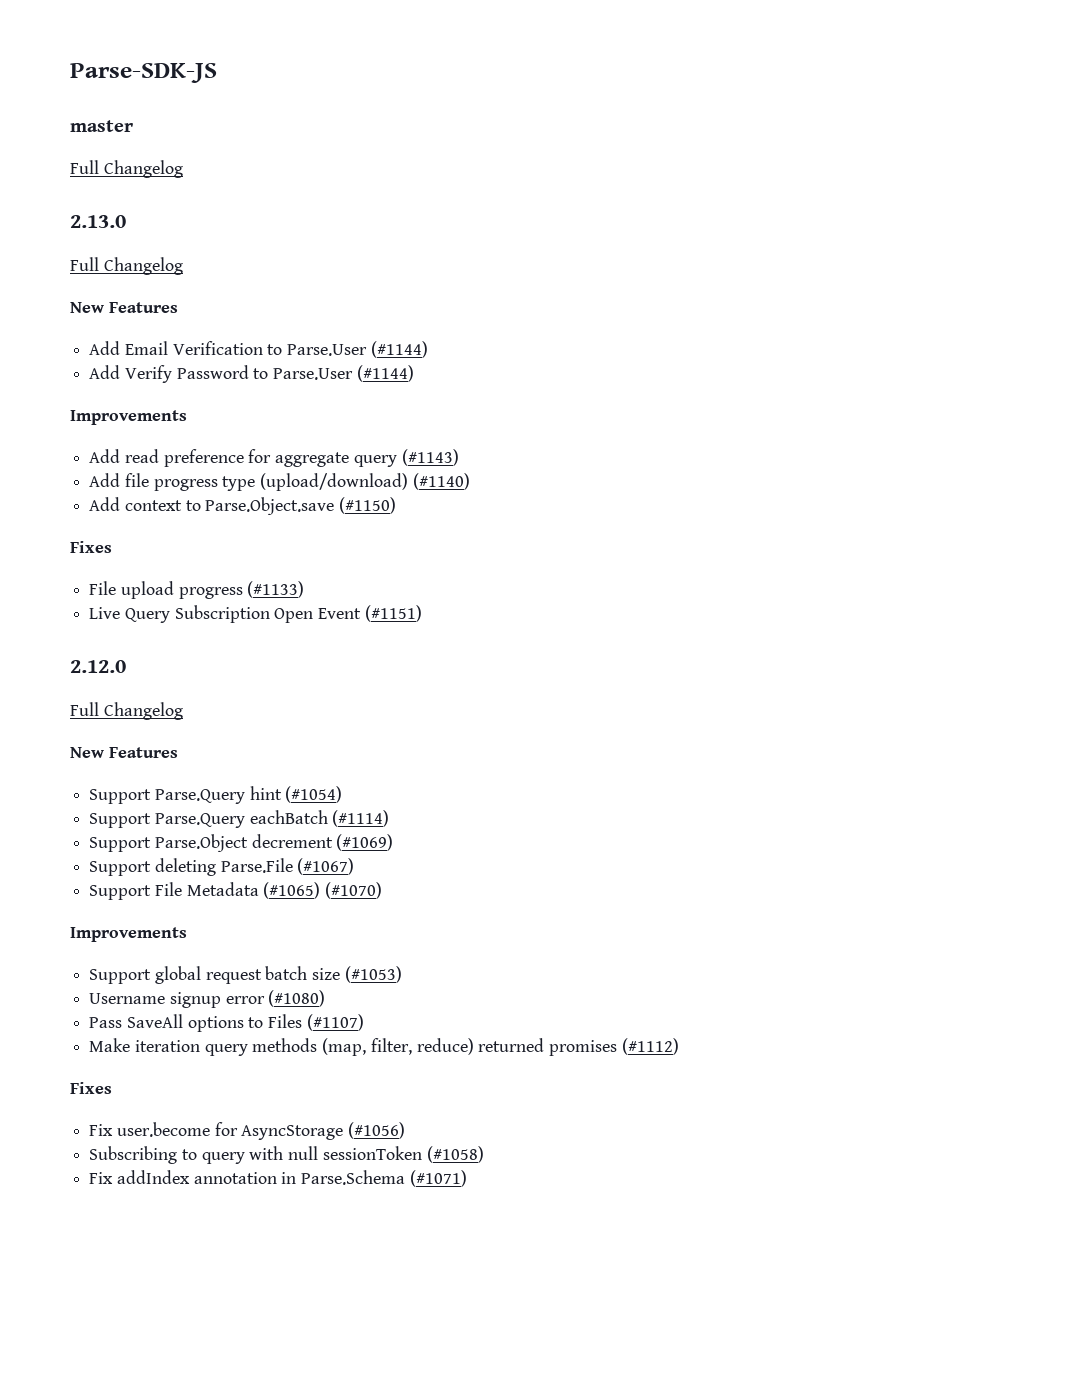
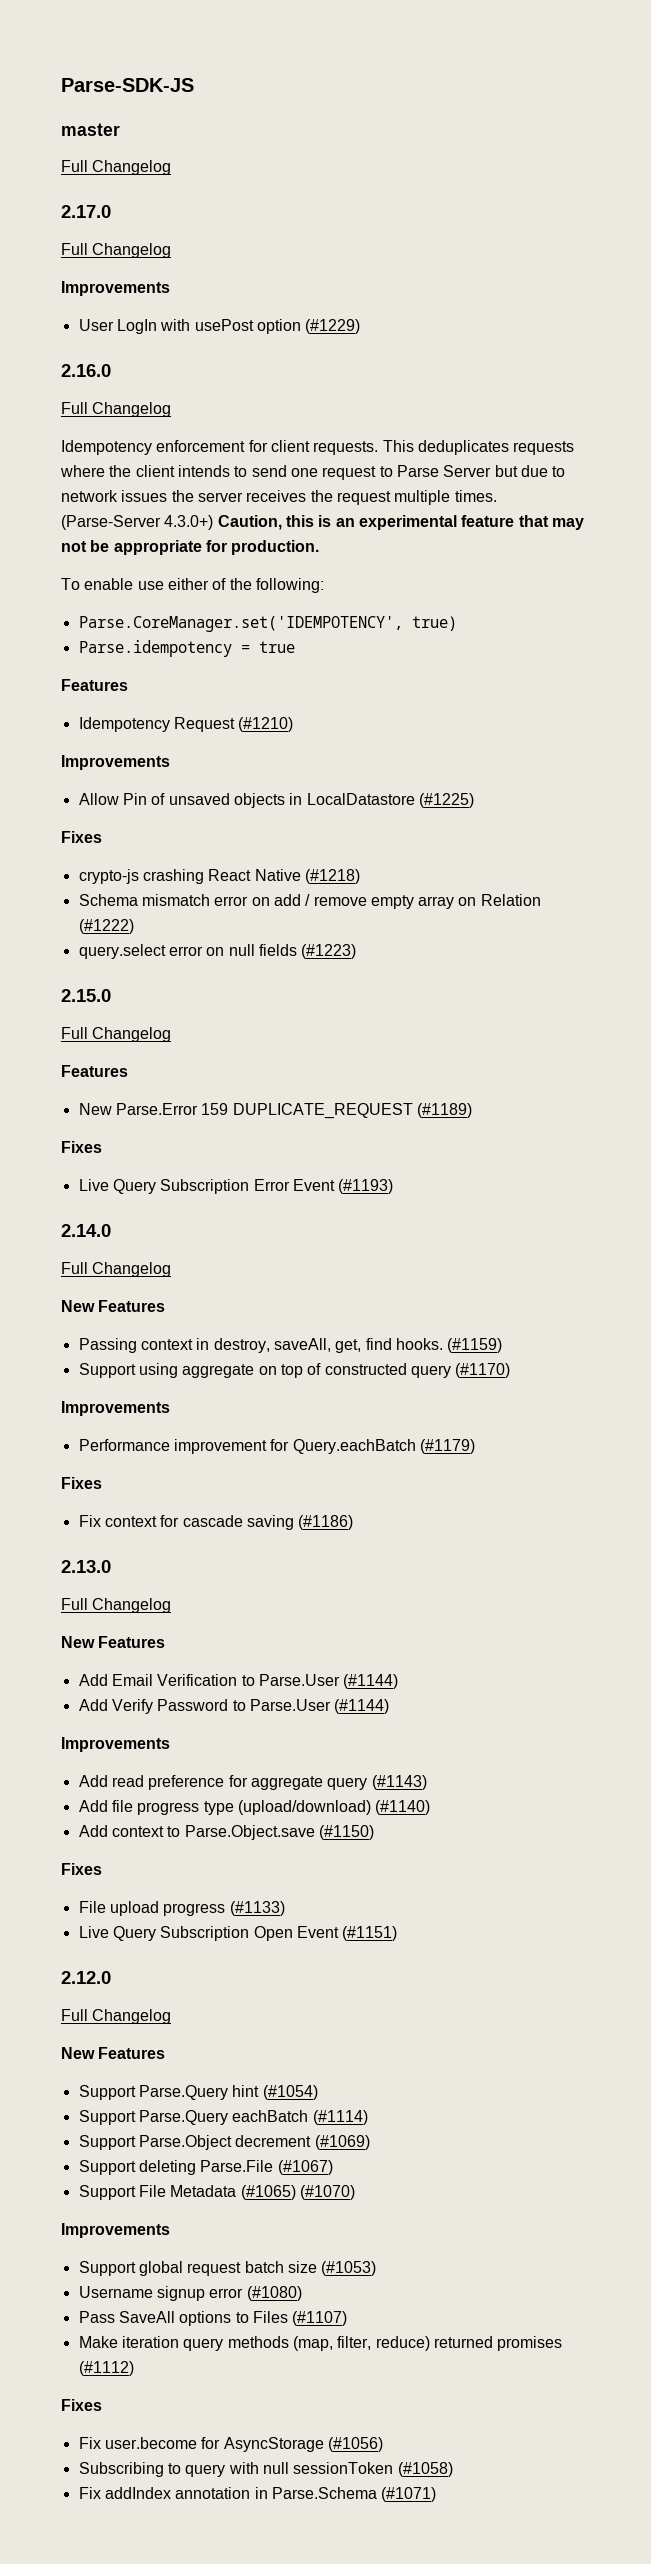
(183, 169) none -> [61,205,111,218] [61,243,172,258] [61,281,170,296] [78,319,361,334] [61,364,111,377] [61,402,172,417] [61,440,575,455] [60,465,566,480] [61,490,497,505] [61,515,584,530] [61,540,320,555] [61,578,324,593] [78,616,457,632] [78,640,295,657] [61,679,128,691] [78,717,294,732] [61,755,170,770] [78,793,474,808] [61,831,102,843] [78,869,360,884] [78,894,541,909] [78,919,134,934] [78,944,357,959] [61,989,111,1002] [61,1027,172,1042] [61,1065,128,1077] [78,1103,472,1119] [61,1141,102,1153] [78,1179,394,1194] [61,1224,111,1237] [61,1262,172,1277] [61,1300,166,1312] [78,1338,503,1353] [78,1363,511,1378] [61,1401,170,1416] [78,1439,475,1454] [61,1477,102,1489] [78,1515,354,1530] // 2.17.0 // Full Changelog // Improvements // User LogIn with usePost option (#1229) // 2.16.0 // Full Changelog // Idempotency enforcement for client requests. This deduplicates requests where the client intends to send one request to Parse Server but due to network issues the server receives the request multiple times. (Parse-Server 4.3.0+) Caution, this is an experimental feature that may not be appropriate for production. // To enable use either of the following: // Parse.CoreManager.set('IDEMPOTENCY', true) // Parse.idempotency = true // Features // Idempotency Request (#1210) // Improvements // Allow Pin of unsaved objects in LocalDatastore (#1225) // Fixes // crypto-js crashing React Native (#1218) // Schema mismatch error on add / remove empty array on Relation (#1222) // query.select error on null fields (#1223) // 2.15.0 // Full Changelog // Features // New Parse.Error 159 DUPLICATE_REQUEST (#1189) // Fixes // Live Query Subscription Error Event (#1193) // 2.14.0 // Full Changelog // New Features // Passing context in destroy, saveAll, get, find hooks. (#1159) // Support using aggregate on top of constructed query (#1170) // Improvements // Performance improvement for Query.eachBatch (#1179) // Fixes // Fix context for cascade saving (#1186)

